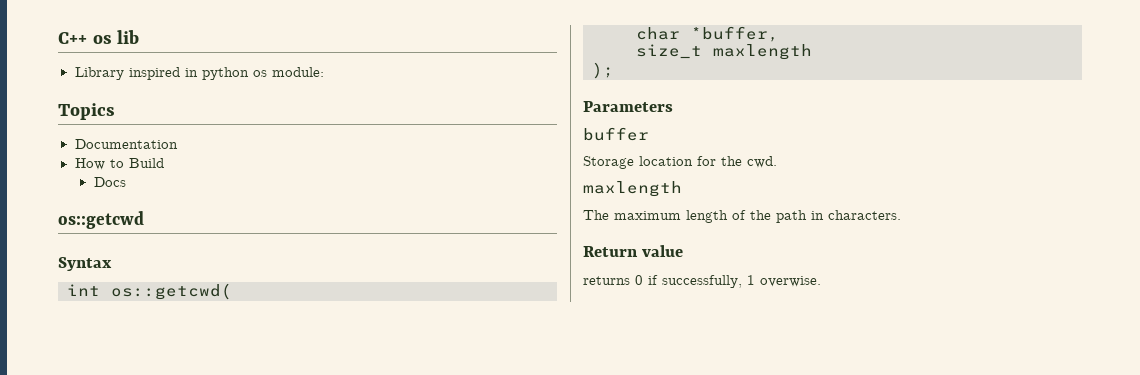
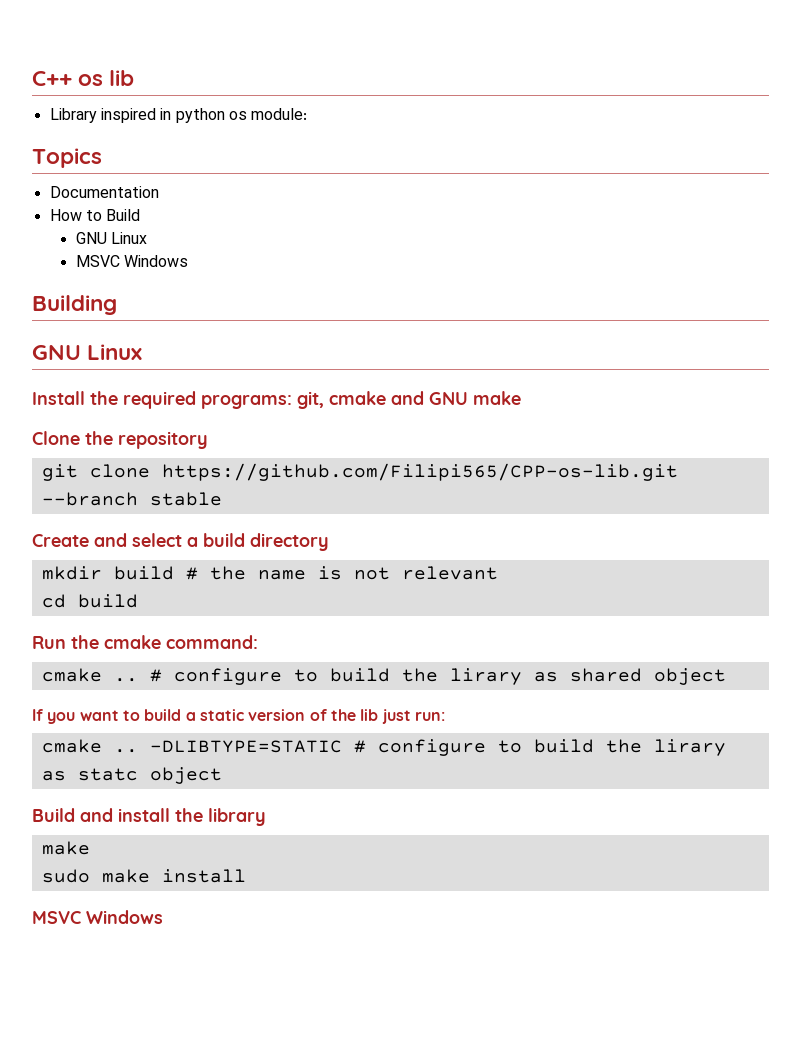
[93,177,126,187] [58,211,144,229] [58,257,112,271] [67,283,232,300] [636,26,779,42] [636,44,812,60] [592,62,614,79] [583,101,673,112] [583,127,649,141] [583,156,777,169] [583,181,682,197] [583,210,901,223] [583,245,684,257] [583,275,821,288] Docs // os::getcwd // Syntax // int os::getcwd( // char *buffer, // size_t maxlength // ); // Parameters // buffer // Storage location for the cwd. // maxlength // The maximum length of the path in characters. // Return value // returns 0 if successfully, 1 overwise. -> [75,232,147,244] [75,255,188,267] [32,295,117,315] [32,344,143,360] [32,391,521,409] [32,431,208,449] [41,463,678,481] [41,492,222,506] [32,533,329,551] [41,566,498,580] [41,594,138,608] [32,635,258,649] [41,668,726,685] [32,709,445,724] [41,739,726,756] [41,767,222,784] [32,808,266,826] [41,841,90,855] [41,869,246,883] [32,910,163,924] GNU Linux // MSVC Windows // Building // GNU Linux // Install the required programs: git, cmake and GNU make // Clone the repository // git clone https://github.com/Filipi565/CPP-os-lib.git --branch stable // Create and select a build directory // mkdir build # the name is not relevant // cd build // Run the cmake command: // cmake .. # configure to build the lirary as shared object // If you want to build a static version of the lib just run: // cmake .. -DLIBTYPE=STATIC # configure to build the lirary as statc object // Build and install the library // make // sudo make install // MSVC Windows

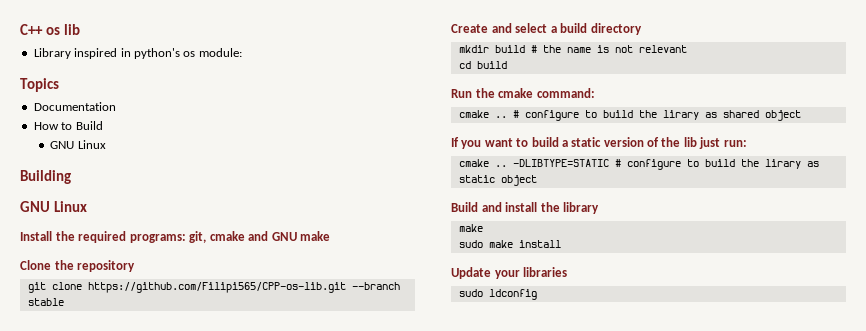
[175,108,225,123] python -> [133,48,180,59] python's
[75,255,188,267] // MSVC Windows -> (106, 144) none
[77,768,138,781] statc -> [458,175,495,183] static
[32,910,163,924] MSVC Windows -> [451,267,568,279] [458,289,537,300] Update your libraries // sudo ldconfig

